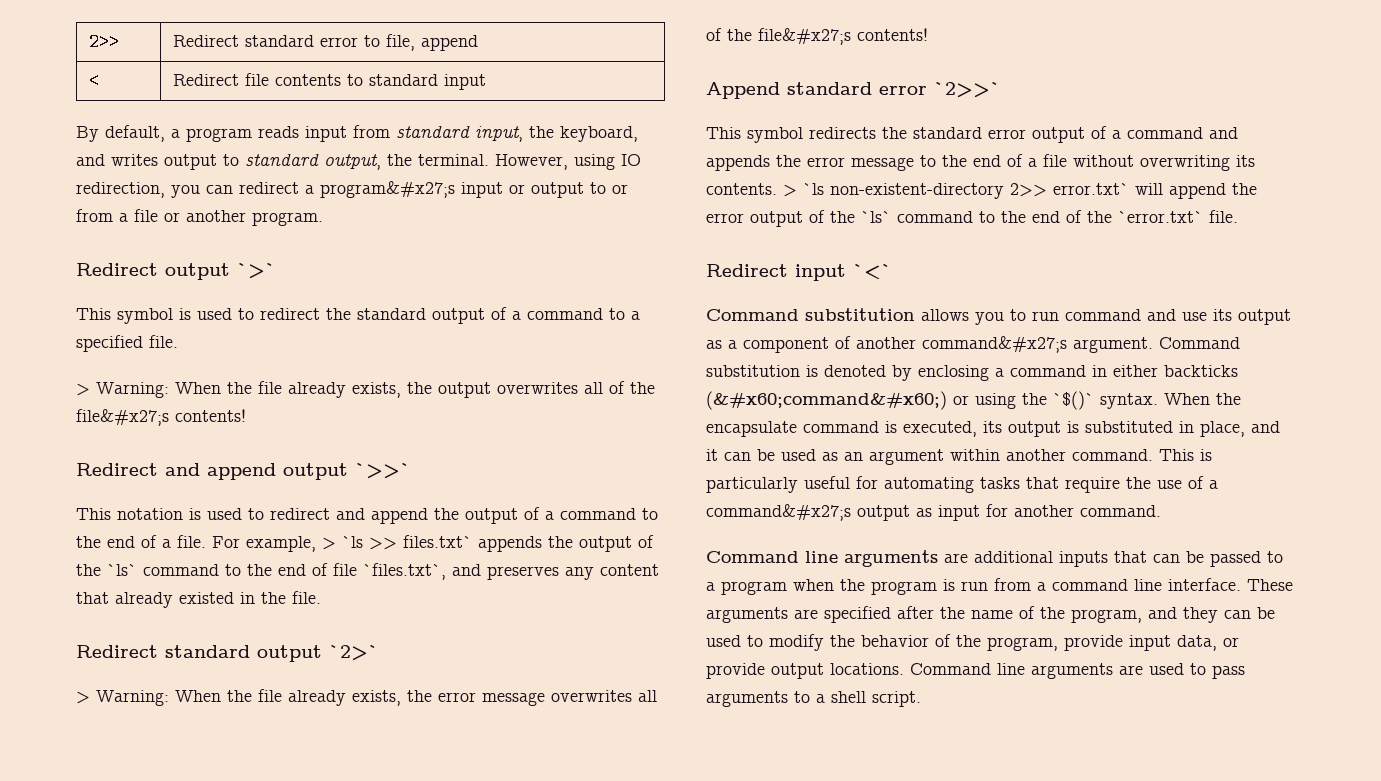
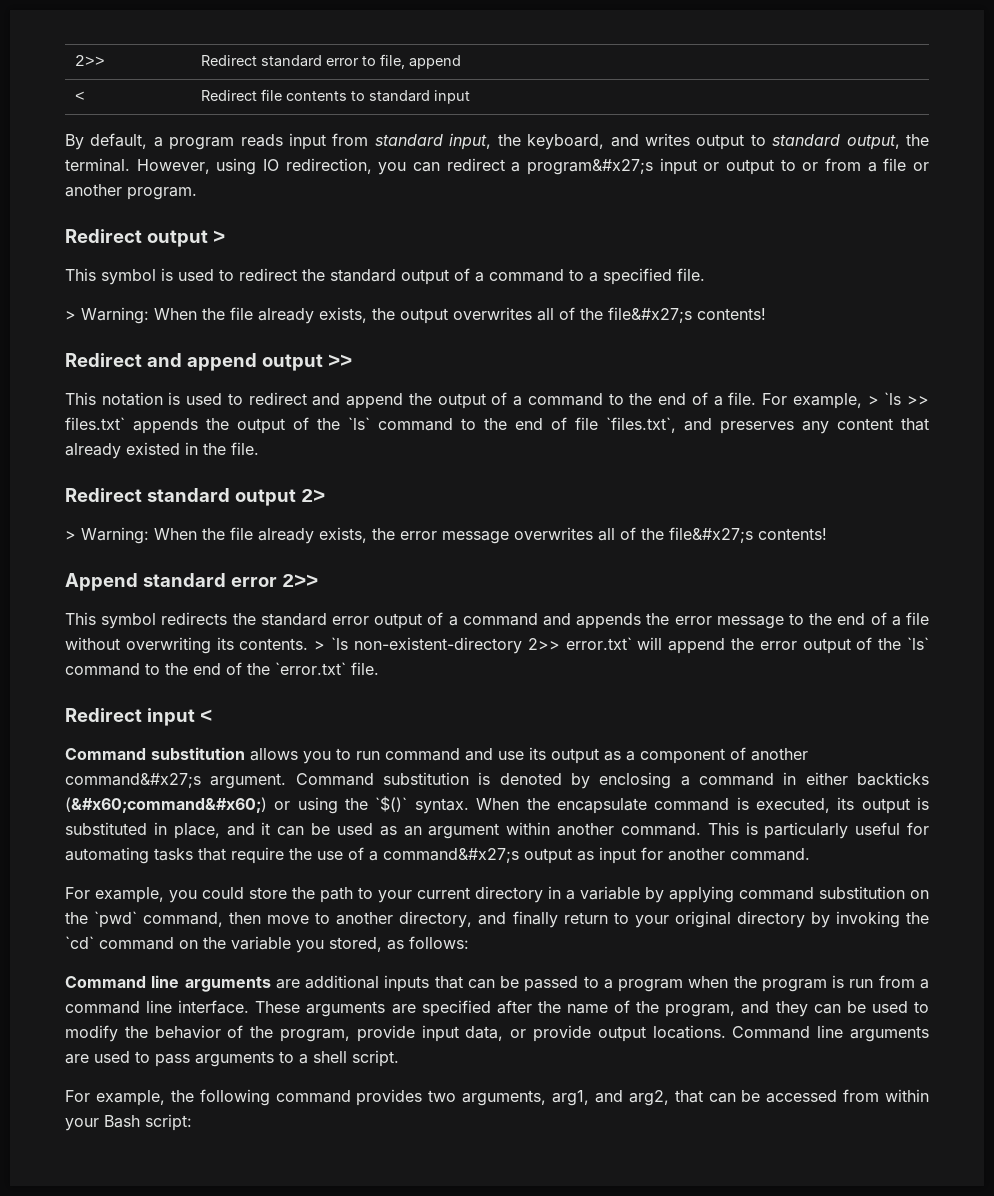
[237,263,276,279] `>` -> [212,230,225,243] >
[355,463,411,479] `>>` -> [327,354,352,367] >>
[329,645,379,661] `2>` -> [300,489,325,502] 2>
[934,82,1001,98] `2>>` -> [281,574,318,587] 2>>
[853,264,892,279] `<` -> [199,709,212,722] <
(1161, 511) none -> [65,886,929,903] [65,911,929,928] [65,936,469,953] // For example, you could store the path to your current directory in a variable by applying command substitution on the `pwd` command, then move to another directory, and finally return to your original directory by invoking the `cd` command on the variable you stored, as follows:
(921, 699) none -> [65,1089,929,1106] [65,1114,192,1131] // For example, the following command provides two arguments, arg1, and arg2, that can be accessed from within your Bash script:

